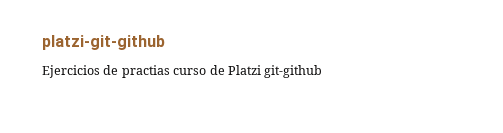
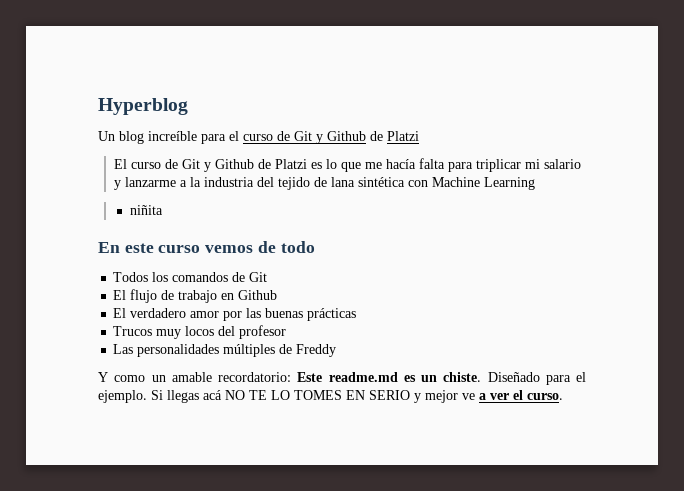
[42,35,165,50] [42,65,323,78] platzi-git-github // Ejercicios de practias curso de Platzi git-github -> [98,98,188,115] [98,131,419,144] [114,158,582,172] [114,177,536,190] [129,205,163,215] [98,241,315,253] [113,272,268,282] [113,289,278,303] [113,308,357,321] [113,325,287,339] [113,344,337,357] [98,372,586,385] [98,390,563,403] Hyperblog // Un blog increíble para el curso de Git y Github de Platzi // El curso de Git y Github de Platzi es lo que me hacía falta para triplicar mi salario y lanzarme a la industria del tejido de lana sintética con Machine Learning // niñita // En este curso vemos de todo // Todos los comandos de Git // El flujo de trabajo en Github // El verdadero amor por las buenas prácticas // Trucos muy locos del profesor // Las personalidades múltiples de Freddy // Y como un amable recordatorio: Este readme.md es un chiste. Diseñado para el ejemplo. Si llegas acá NO TE LO TOMES EN SERIO y mejor ve a ver el curso.

